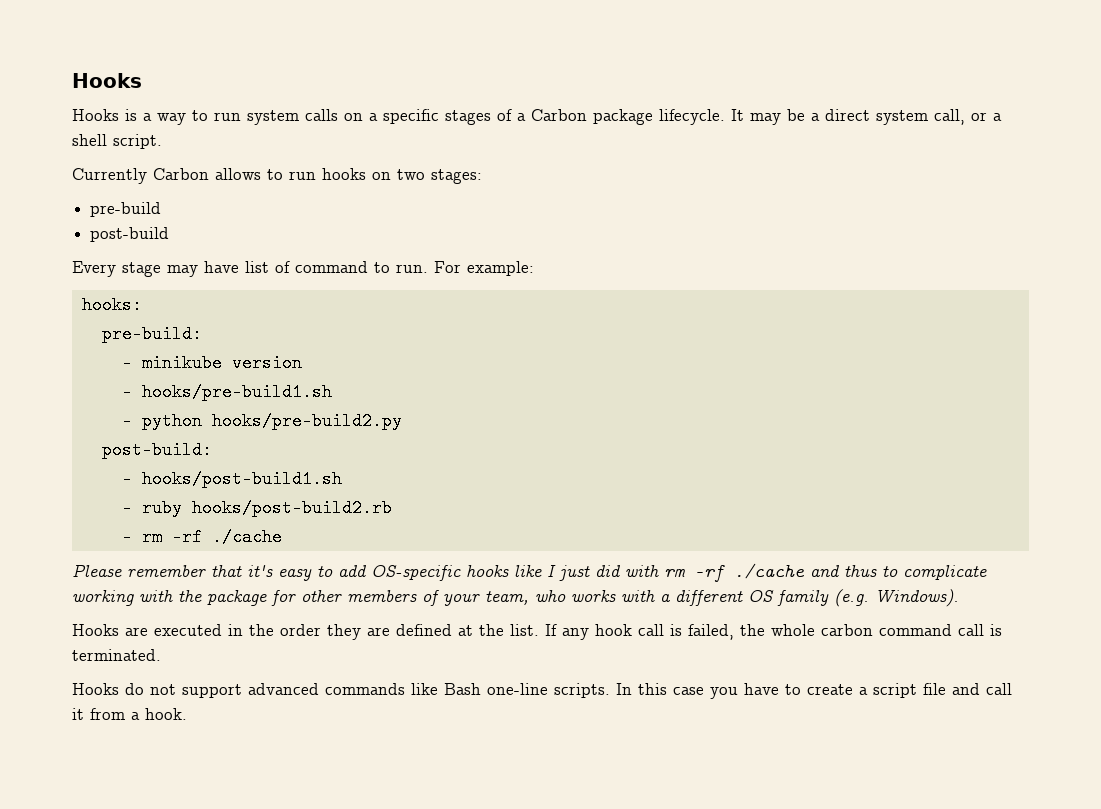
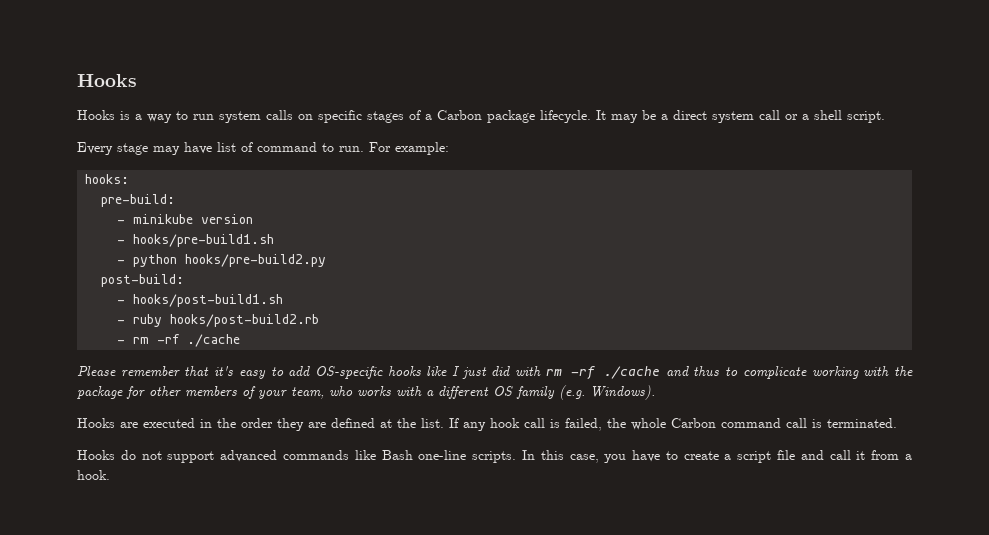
[369,113,378,121] a -> (313, 117) none
[934,109,965,125] call, -> [759,110,780,120] call
[72,168,482,184] [90,202,162,217] [90,227,170,242] // Currently Carbon allows to run hooks on two stages: // pre-build // post-build -> (885, 117) none
[821,624,873,636] carbon -> [671,418,716,428] Carbon
[673,687,704,695] case -> [569,454,599,463] case,

